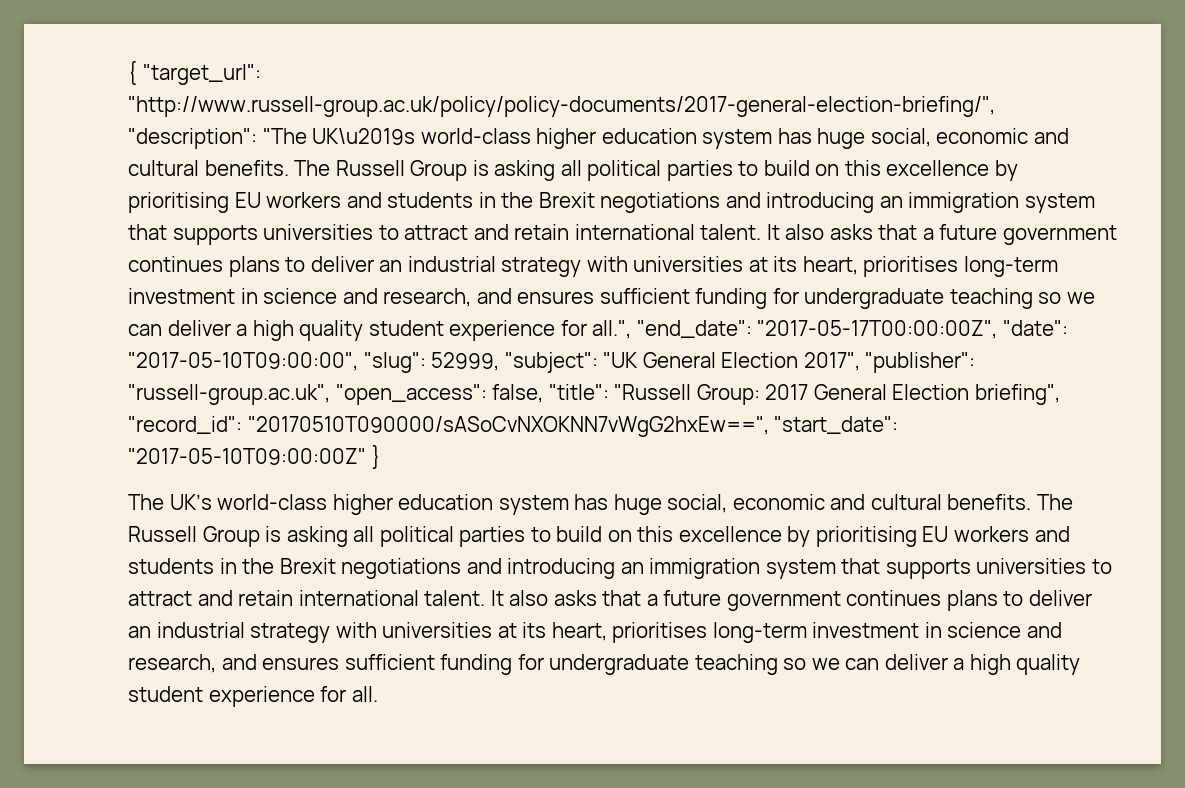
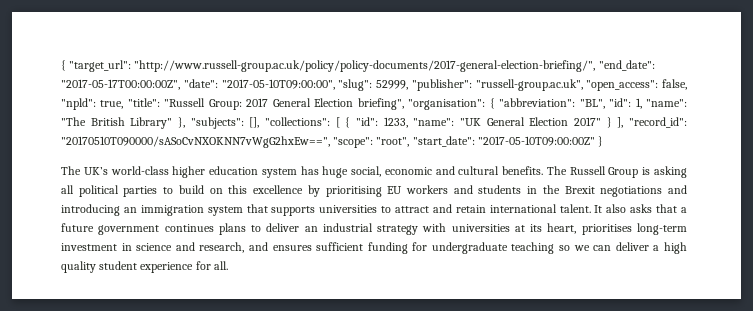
[128,128,1069,149] [128,160,1019,181] [128,192,1095,213] [128,224,1118,245] [128,256,1058,277] [128,288,1095,309] [128,320,632,341] "description": "The UK\u2019s world-class higher education system has huge social, economic and cultural benefits. The Russell Group is asking all political parties to build on this excellence by prioritising EU workers and students in the Brexit negotiations and introducing an immigration system that supports universities to attract and retain international talent. It also asks that a future government continues plans to deliver an industrial strategy with universities at its heart, prioritises long-term investment in science and research, and ensures sufficient funding for undergraduate teaching so we can deliver a high quality student experience for all.", -> (596, 66) none
[504,352,860,373] "subject": "UK General Election 2017", -> (408, 85) none
(544, 393) none -> [61,98,124,110] "npld": true,
[128,416,769,437] "record_id": "20170510T090000/sASoCvNXOKNN7vWgG2hxEw==", -> [408,98,687,110] [61,117,687,129] [61,136,410,148] "organisation": { "abbreviation": "BL", "id": 1, "name": "The British Library" }, "subjects": [], "collections": [ { "id": 1233, "name": "UK General Election 2017" } ], "record_id": "20170510T090000/sASoCvNXOKNN7vWgG2hxEw==", "scope": "root",

